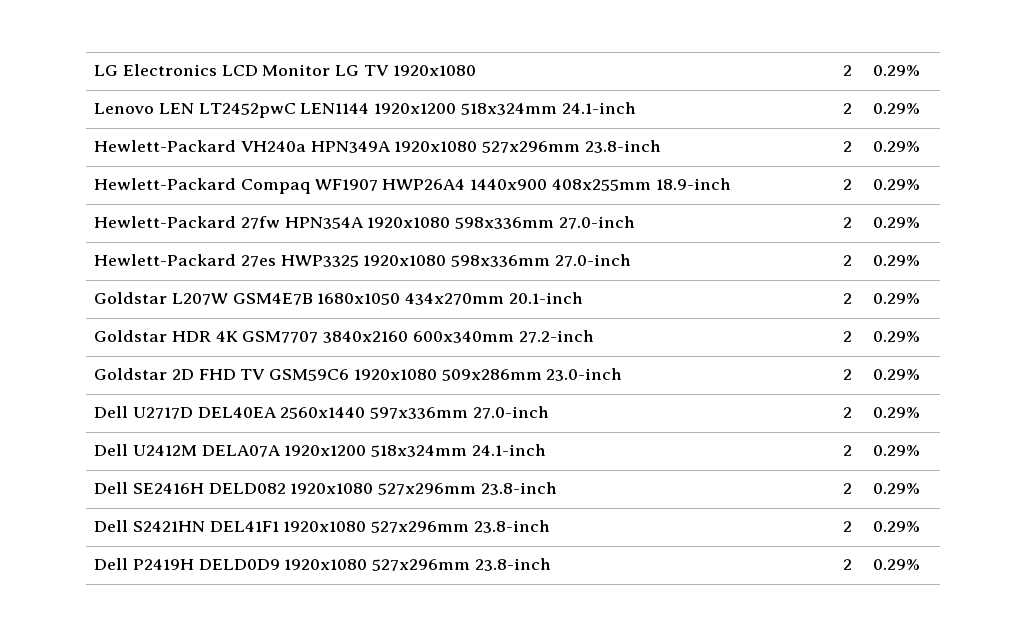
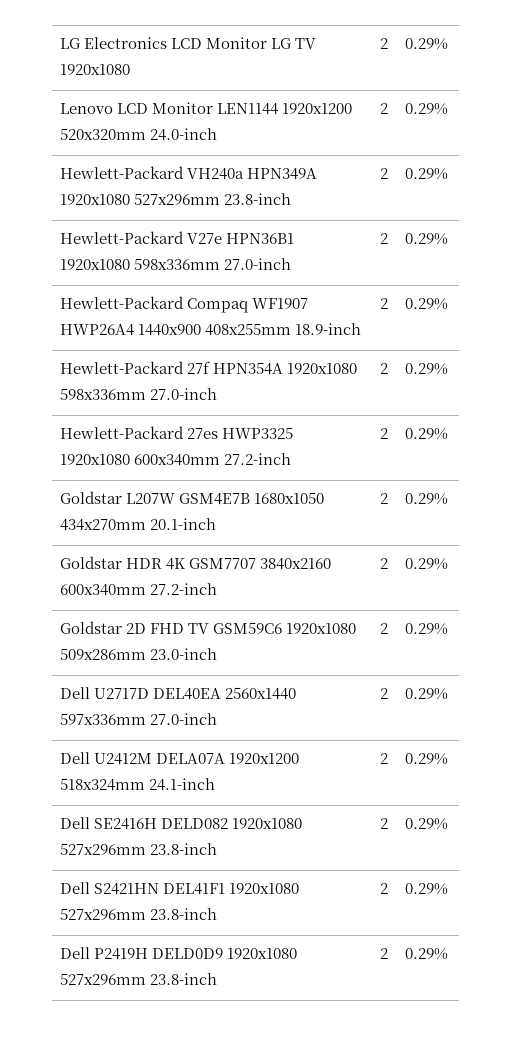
[158,102,636,118] LEN LT2452pwC LEN1144 1920x1200 518x324mm 24.1-inch -> [117,102,353,115] [60,128,218,141] LCD Monitor LEN1144 1920x1200 520x320mm 24.0-inch
(921, 146) none -> [60,231,295,244] [60,258,292,270] [380,233,389,244] [405,233,449,245] // Hewlett-Packard V27e HPN36B1 1920x1080 598x336mm 27.0-inch | 2 | 0.29%
[240,216,280,229] 27fw -> [187,361,211,374] 27f
[451,254,631,267] 598x336mm 27.0-inch -> [134,453,292,466] 600x340mm 27.2-inch

